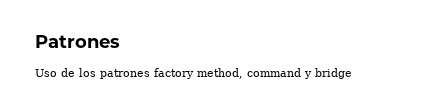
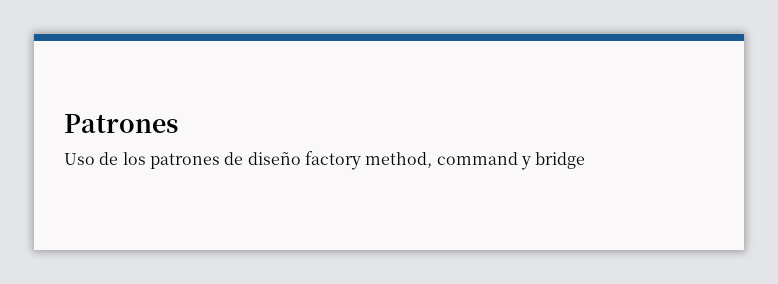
(150, 74) none -> [224,151,301,165] de diseño

